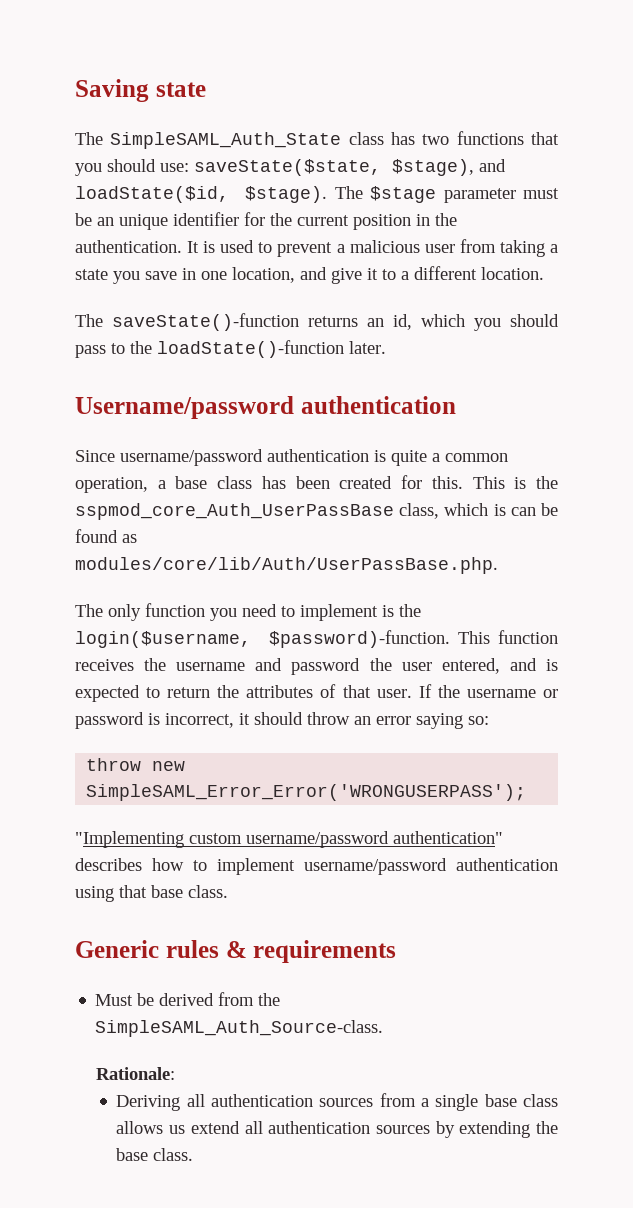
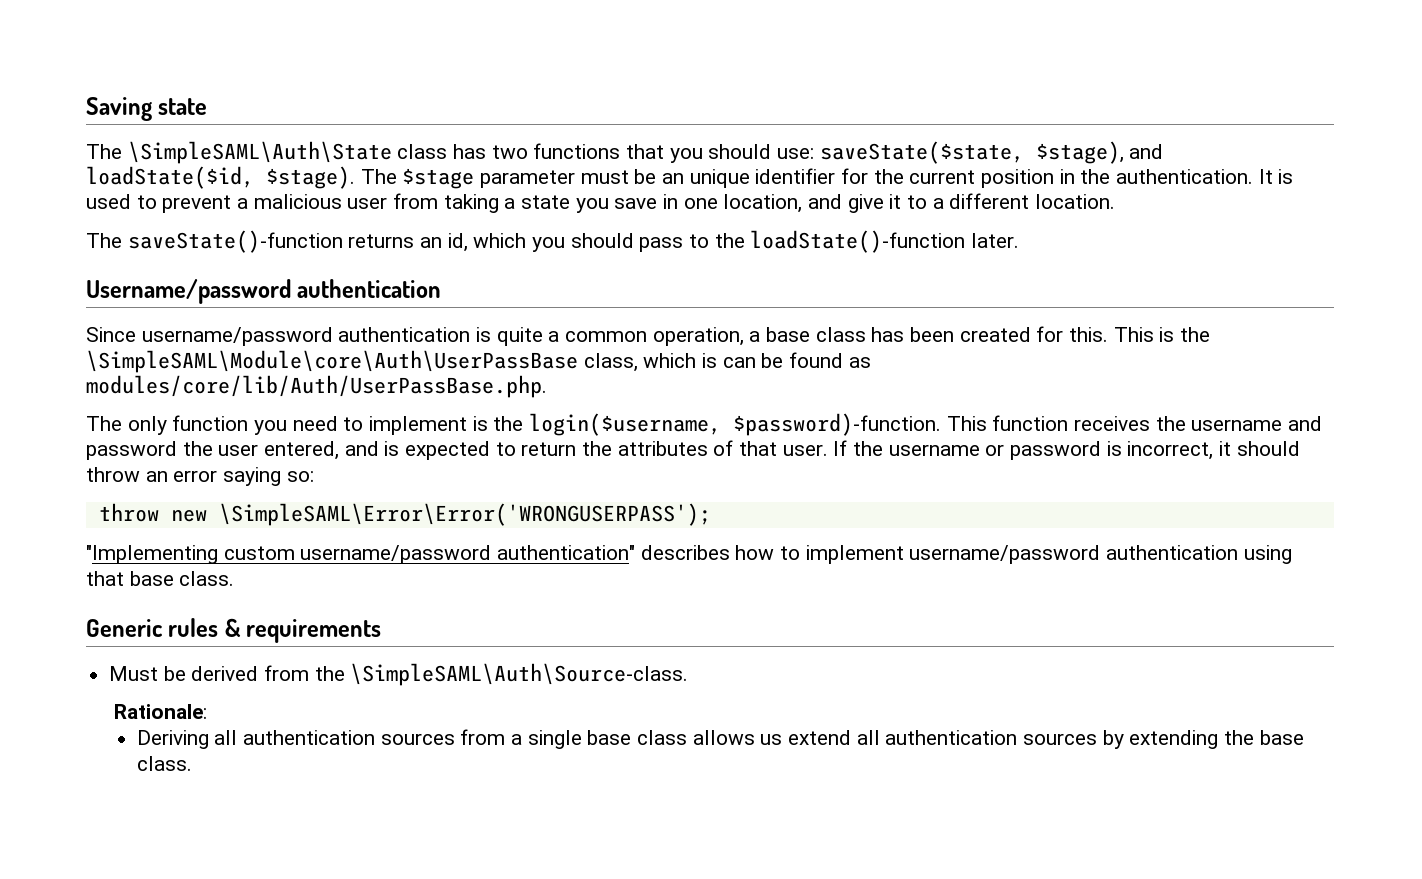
[110,132,342,149] SimpleSAML_Auth_State -> [127,141,392,164] \SimpleSAML\Auth\State
[75,503,394,520] sspmod_core_Auth_UserPassBase -> [86,350,578,373] \SimpleSAML\Module\core\Auth\UserPassBase
[86,784,527,801] SimpleSAML_Error_Error('WRONGUSERPASS'); -> [218,503,711,526] \SimpleSAML\Error\Error('WRONGUSERPASS');
[95,1020,384,1037] SimpleSAML_Auth_Source-class. -> [350,663,689,686] \SimpleSAML\Auth\Source-class.

